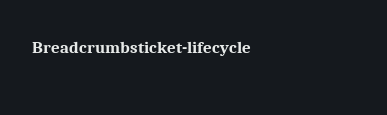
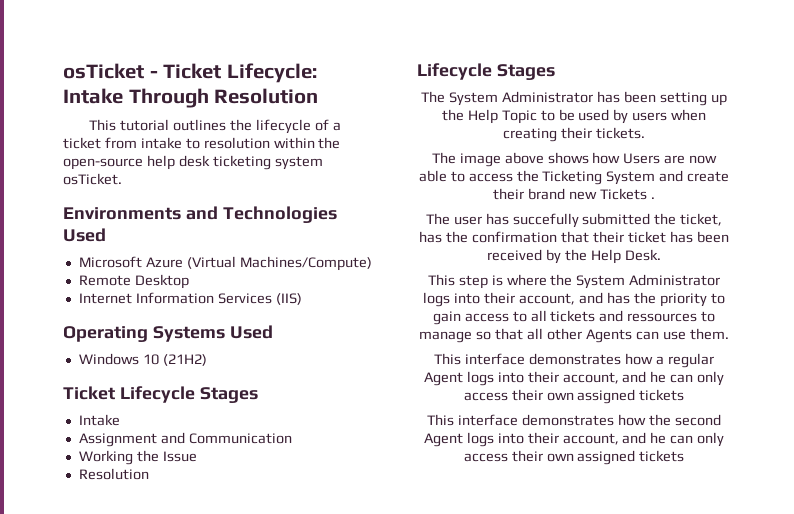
[32,41,251,56] Breadcrumbsticket-lifecycle -> [63,63,317,83] [63,88,319,108] [89,119,341,134] [63,137,341,149] [63,155,323,170] [63,173,122,185] [63,206,337,223] [63,228,106,242] [78,256,372,271] [78,274,189,289] [78,292,302,305] [63,325,273,342] [78,353,207,366] [63,386,258,403] [78,414,120,426] [78,432,292,447] [78,450,197,465] [78,468,149,480] [417,63,555,80] [421,91,727,106] [441,109,707,124] [503,127,645,142] [431,152,718,167] [418,170,730,185] [493,188,655,200] [425,213,723,228] [419,231,729,243] [487,249,661,264] [427,274,721,289] [423,292,725,307] [432,310,716,325] [419,328,729,343] [434,353,714,368] [423,371,725,386] [463,389,685,404] [427,414,721,426] [423,432,725,447] [463,450,685,465] osTicket - Ticket Lifecycle: Intake Through Resolution // This tutorial outlines the lifecycle of a ticket from intake to resolution within the open-source help desk ticketing system osTicket. // Environments and Technologies Used // Microsoft Azure (Virtual Machines/Compute) // Remote Desktop // Internet Information Services (IIS) // Operating Systems Used // Windows 10 (21H2) // Ticket Lifecycle Stages // Intake // Assignment and Communication // Working the Issue // Resolution // Lifecycle Stages // The System Administrator has been setting up the Help Topic to be used by users when creating their tickets. // The image above shows how Users are now able to access the Ticketing System and create their brand new Tickets . // The user has succefully submitted the ticket, has the confirmation that their ticket has been received by the Help Desk. // This step is where the System Administrator logs into their account, and has the priority to gain access to all tickets and ressources to manage so that all other Agents can use them. // This interface demonstrates how a regular Agent logs into their account, and he can only access their own assigned tickets // This interface demonstrates how the second Agent logs into their account, and he can only access their own assigned tickets

